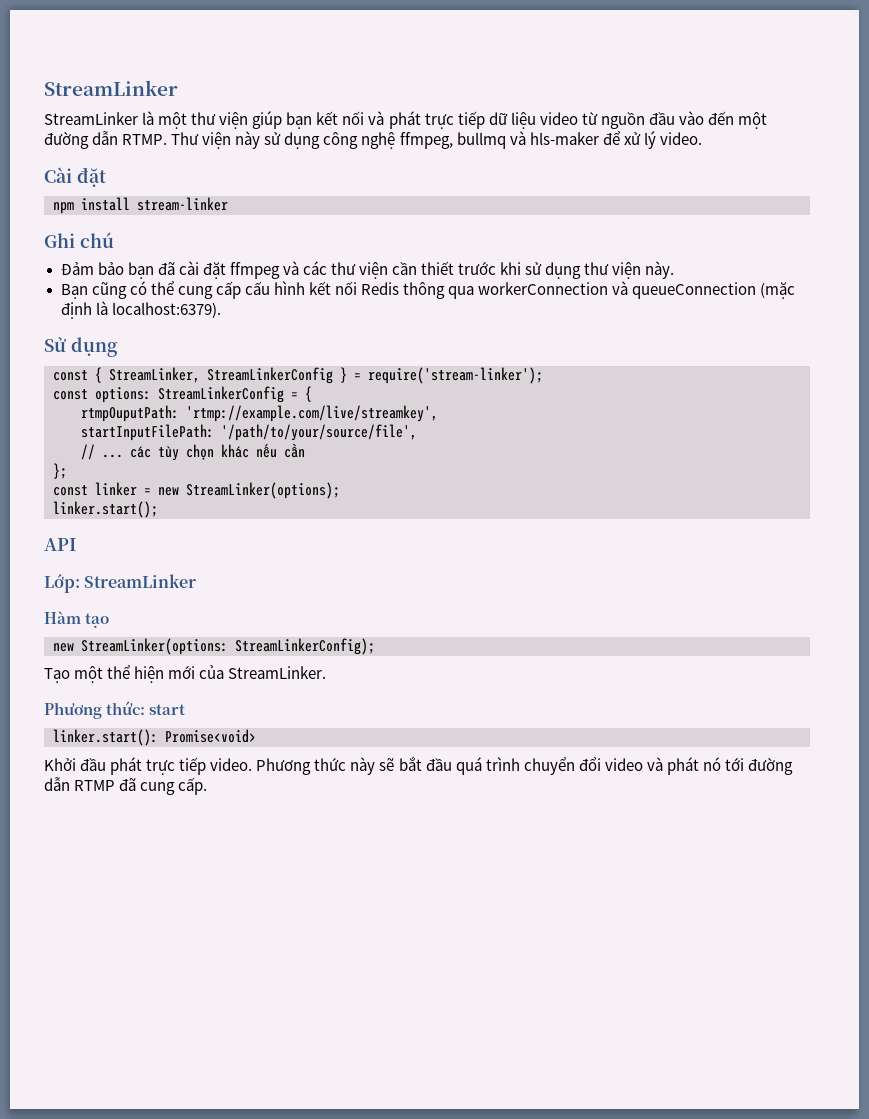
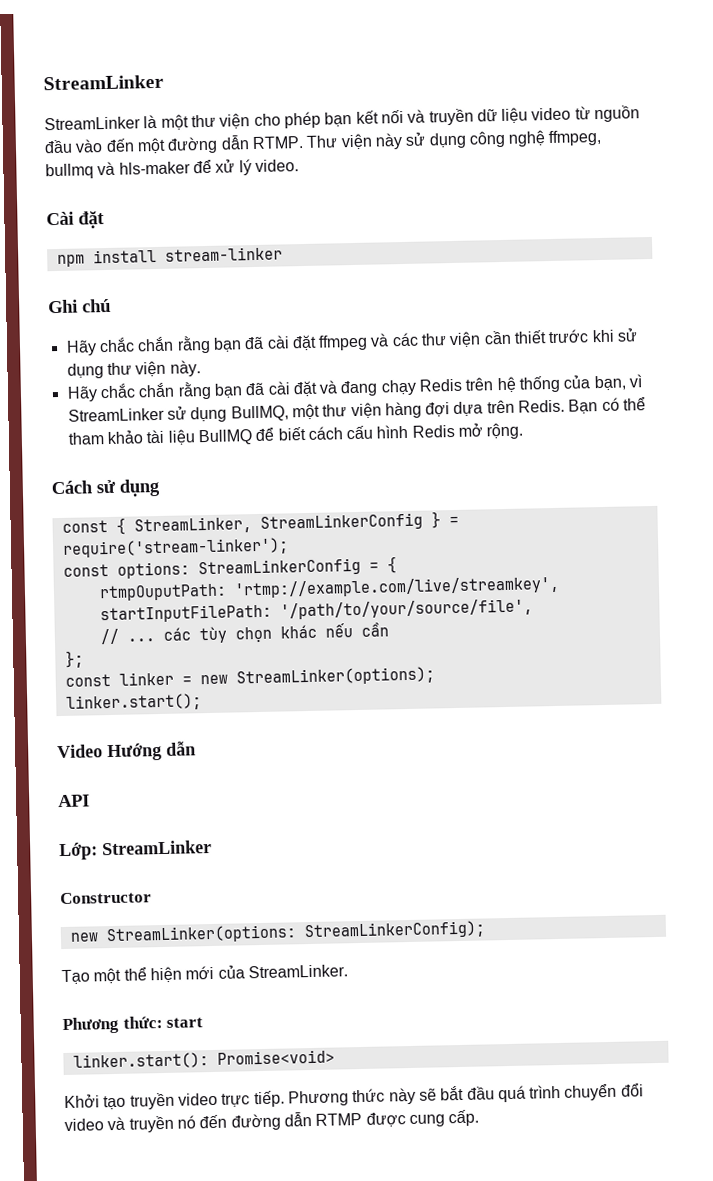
[252,111,283,129] giúp -> [253,111,321,129] cho phép
[388,111,485,129] phát trực tiếp -> [428,108,474,126] truyền
[60,262,124,275] Đảm bảo -> [65,335,211,356] Hãy chắc chắn rằng
[60,281,796,299] [60,301,221,319] [44,337,67,352] Bạn cũng có thể cung cấp cấu hình kết nối Redis thông qua workerConnection và queueConnection (mặc định là localhost:6379). // Sử -> [66,374,643,402] [67,397,647,423] [67,422,524,446] [51,479,116,495] Hãy chắc chắn rằng bạn đã cài đặt và đang chạy Redis trên hệ thống của bạn, vì StreamLinker sử dụng BullMQ, một thư viện hàng đợi dựa trên Redis. Bạn có thể tham khảo tài liệu BullMQ để biết cách cấu hình Redis mở rộng. // Cách sử
(158, 509) none -> [57,740,196,762] // Video Hướng dẫn
[44,611,110,628] Hàm tạo -> [60,891,152,905] Constructor
[80,757,253,775] đầu phát trực tiếp video. -> [103,1090,285,1111] tạo truyền video trực tiếp.
[666,757,744,775] phát nó tới -> [128,1114,228,1133] truyền nó đến
[119,778,137,791] đã -> [365,1112,406,1128] được

